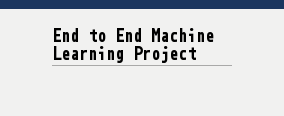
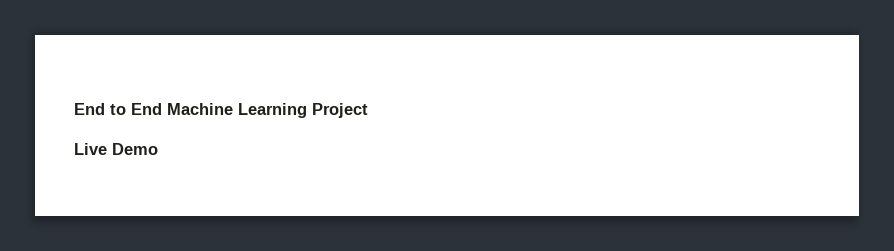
(196, 54) none -> [74,143,158,155] // Live Demo

